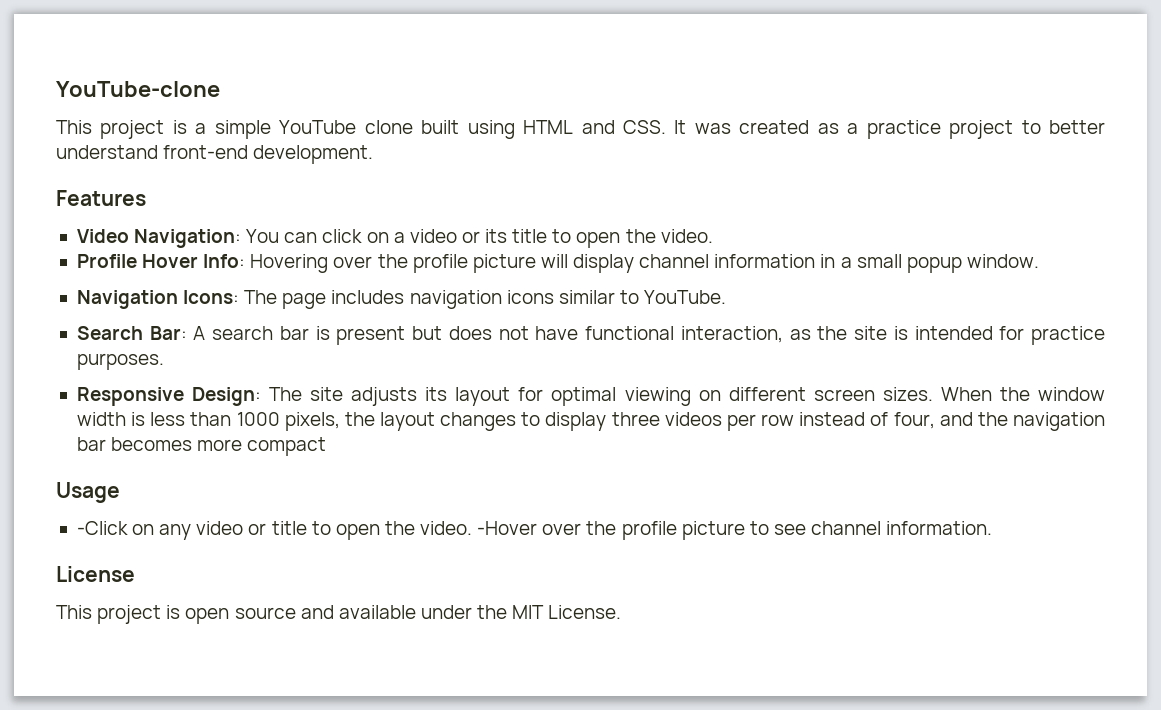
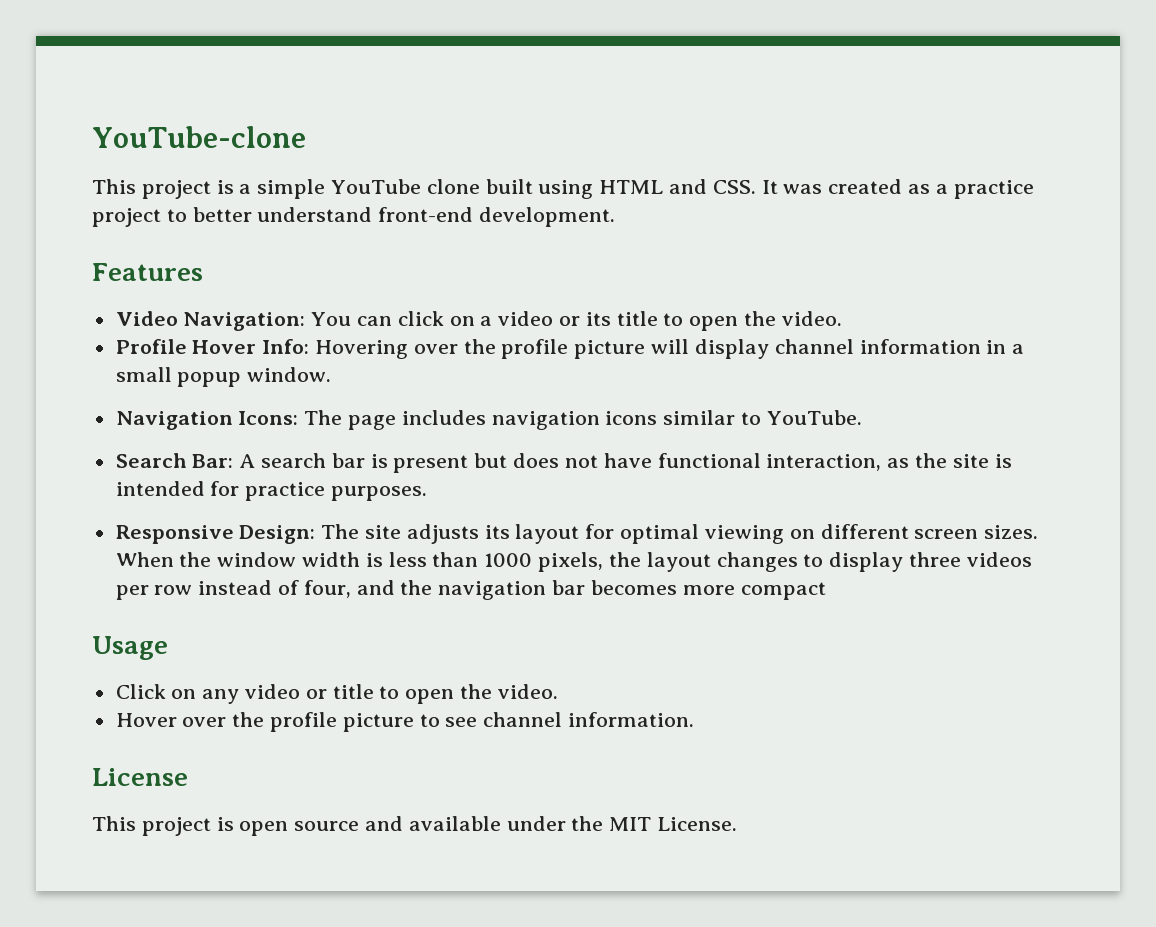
[76,521,128,535] -Click -> [115,684,166,699] Click
[477,521,538,535] -Hover -> [115,713,177,727] // Hover

